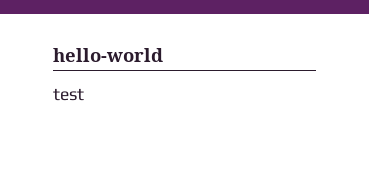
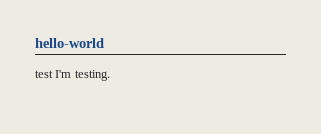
(84, 94) none -> [55,70,110,81] I'm testing.

